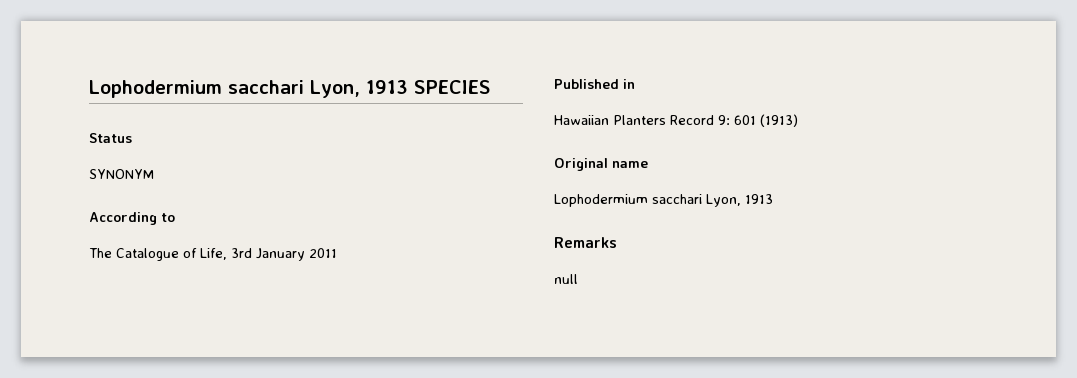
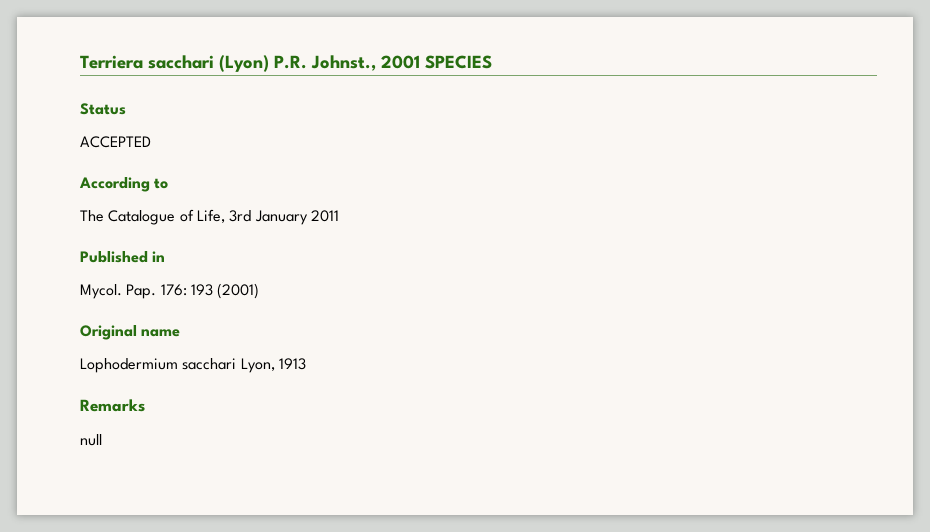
[89,80,408,98] Lophodermium sacchari Lyon, 1913 -> [80,55,420,72] Terriera sacchari (Lyon) P.R. Johnst., 2001
[89,169,154,179] SYNONYM -> [80,136,151,148] ACCEPTED
[554,114,798,127] Hawaiian Planters Record 9: 601 (1913) -> [80,283,260,299] Mycol. Pap. 176: 193 (2001)

